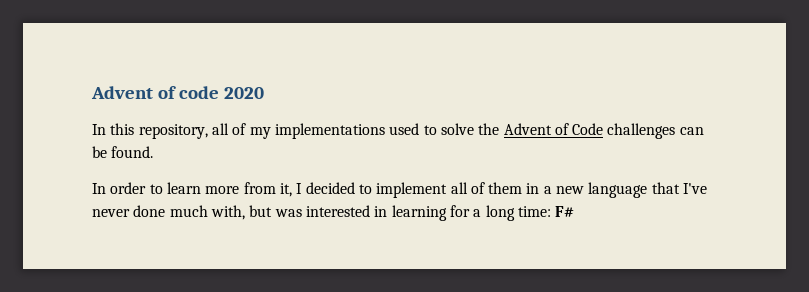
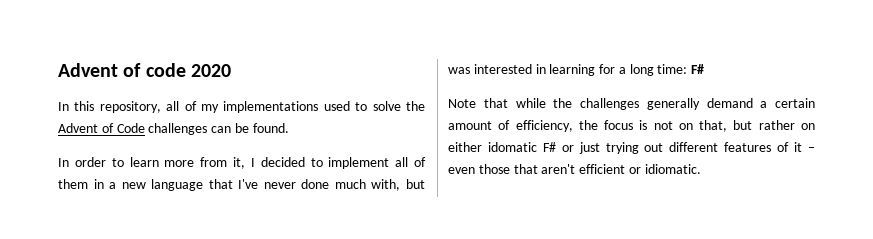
(575, 211) none -> [448,98,815,110] [448,120,815,132] [448,142,815,154] [448,164,701,174] // Note that while the challenges generally demand a certain amount of efficiency, the focus is not on that, but rather on either idomatic F# or just trying out different features of it – even those that aren't efficient or idiomatic.

